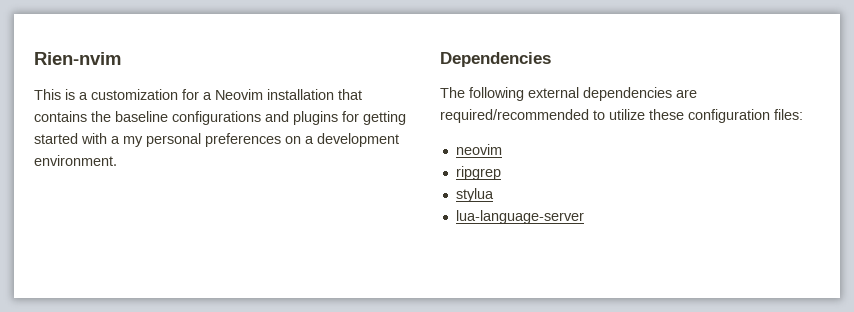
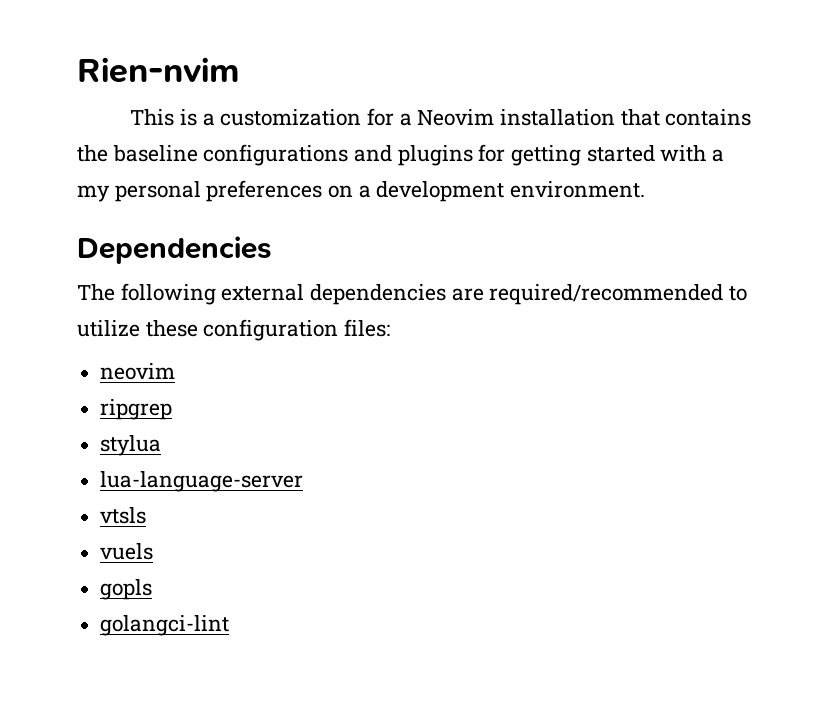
(584, 217) none -> [100,507,147,524] [100,543,154,560] [100,579,153,600] [100,615,230,636] // vtsls // vuels // gopls // golangci-lint

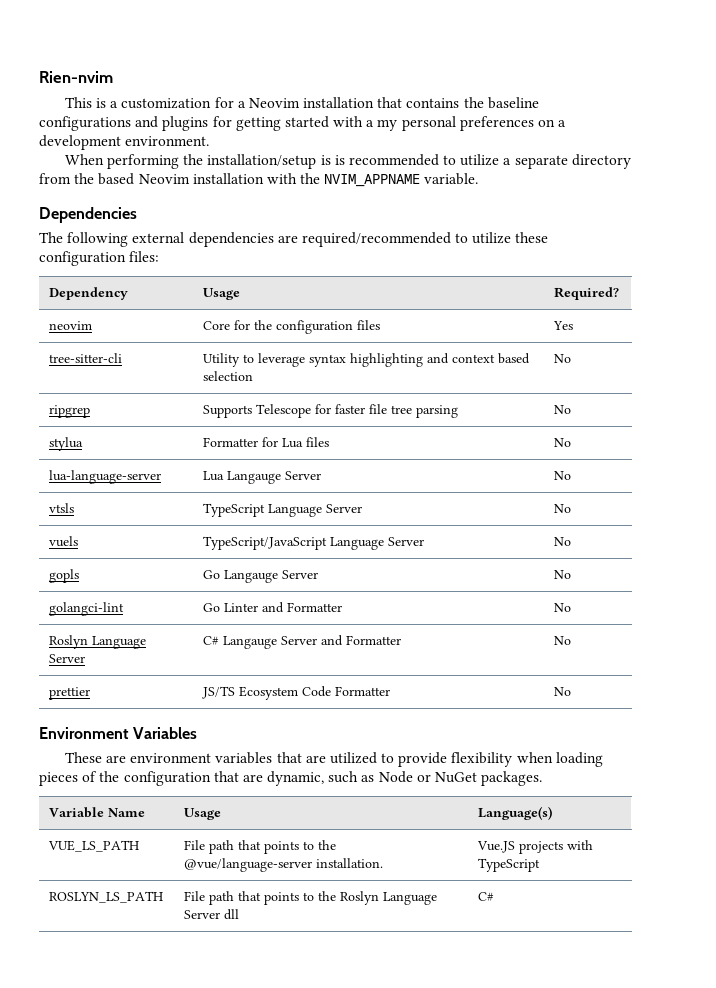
(646, 189) none -> [64,154,631,169] [39,173,479,187] // When performing the installation/setup is is recommended to utilize a separate directory from the based Neovim installation with the NVIM_APPNAME variable.
[100,363,176,380] [100,399,173,420] [100,435,162,456] [100,471,304,492] [100,507,147,524] [100,543,154,560] [100,579,153,600] [100,615,230,636] // neovim // ripgrep // stylua // lua-language-server // vtsls // vuels // gopls // golangci-lint -> [49,287,129,300] [203,288,241,300] [554,287,620,300] [49,321,93,330] [203,320,381,334] [553,321,574,330] [49,353,123,363] [203,353,531,367] [203,371,254,381] [554,354,572,363] [49,405,91,418] [203,404,459,418] [554,405,572,414] [49,437,84,451] [203,437,330,448] [554,438,572,447] [49,470,162,484] [203,471,322,484] [554,471,572,480] [49,503,75,513] [203,503,363,517] [554,504,572,513] [49,536,79,547] [203,536,425,550] [554,537,572,546] [49,569,80,583] [203,570,319,583] [554,570,572,579] [49,602,125,616] [203,602,343,613] [554,603,572,612] [49,635,147,649] [49,654,86,663] [203,635,402,649] [554,636,572,645] [49,687,91,700] [202,686,391,700] [554,687,572,696] [39,727,198,739] [64,752,603,767] [39,771,543,786] [49,807,146,818] [184,808,222,820] [478,806,553,820] [48,840,140,852] [184,840,337,854] [184,858,384,872] [477,840,594,854] [478,858,541,872] [49,891,164,903] [184,891,438,905] [184,909,240,920] [478,892,495,901] // Dependency | Usage | Required? // neovim | Core for the configuration files | Yes // tree-sitter-cli | Utility to leverage syntax highlighting and context based selection | No // ripgrep | Supports Telescope for faster file tree parsing | No // stylua | Formatter for Lua files | No // lua-language-server | Lua Langauge Server | No // vtsls | TypeScript Language Server | No // vuels | TypeScript/JavaScript Language Server | No // gopls | Go Langauge Server | No // golangci-lint | Go Linter and Formatter | No // Roslyn Language Server | C# Langauge Server and Formatter | No // prettier | JS/TS Ecosystem Code Formatter | No // Environment Variables // These are environment variables that are utilized to provide flexibility when loading pieces of the configuration that are dynamic, such as Node or NuGet packages. // Variable Name | Usage | Language(s) // VUE_LS_PATH | File path that points to the @vue/language-server installation. | Vue.JS projects with TypeScript // ROSLYN_LS_PATH | File path that points to the Roslyn Language Server dll | C#

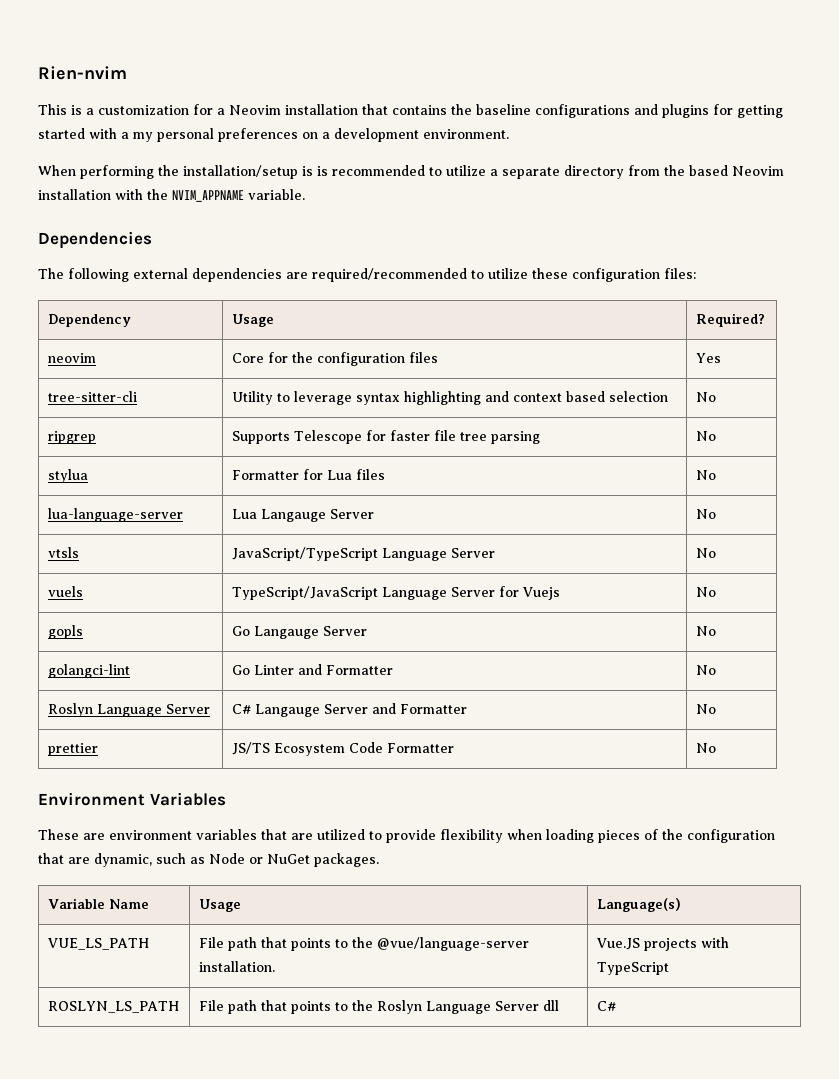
[203,503,266,517] TypeScript -> [231,547,378,561] JavaScript/TypeScript
(425, 541) none -> [498,586,560,600] for Vuejs

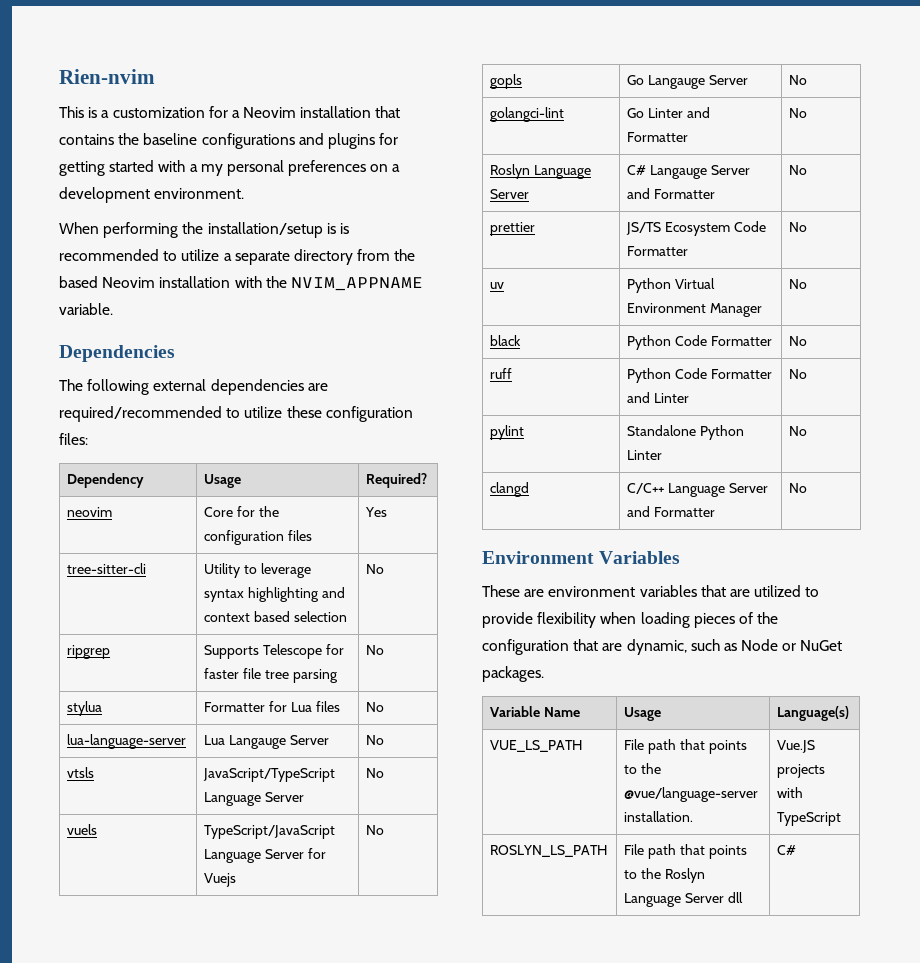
(716, 748) none -> [490,282,505,289] [627,278,715,293] [627,303,762,317] [789,279,808,289] [490,335,522,346] [627,335,772,350] [789,336,808,346] [490,368,513,379] [627,368,772,383] [627,392,689,403] [789,369,808,379] [490,425,525,440] [627,425,744,440] [627,450,663,460] [789,426,808,436] [490,482,530,497] [627,483,768,497] [627,506,715,517] [789,483,808,493] // uv | Python Virtual Environment Manager | No // black | Python Code Formatter | No // ruff | Python Code Formatter and Linter | No // pylint | Standalone Python Linter | No // clangd | C/C++ Language Server and Formatter | No

